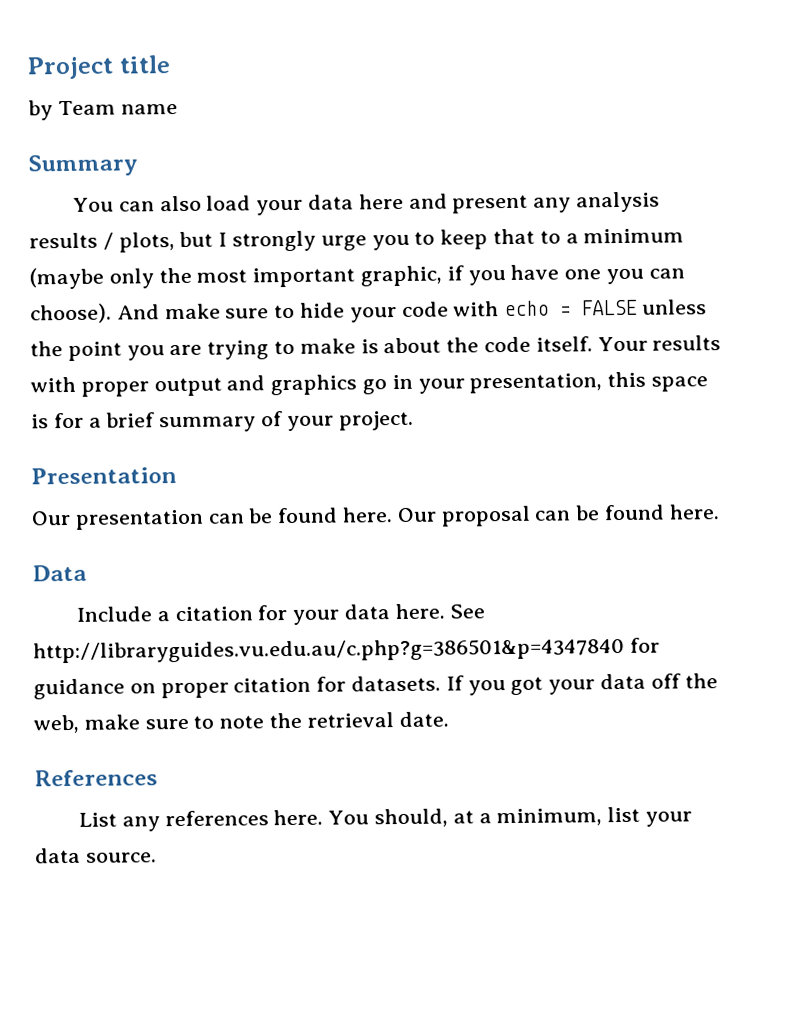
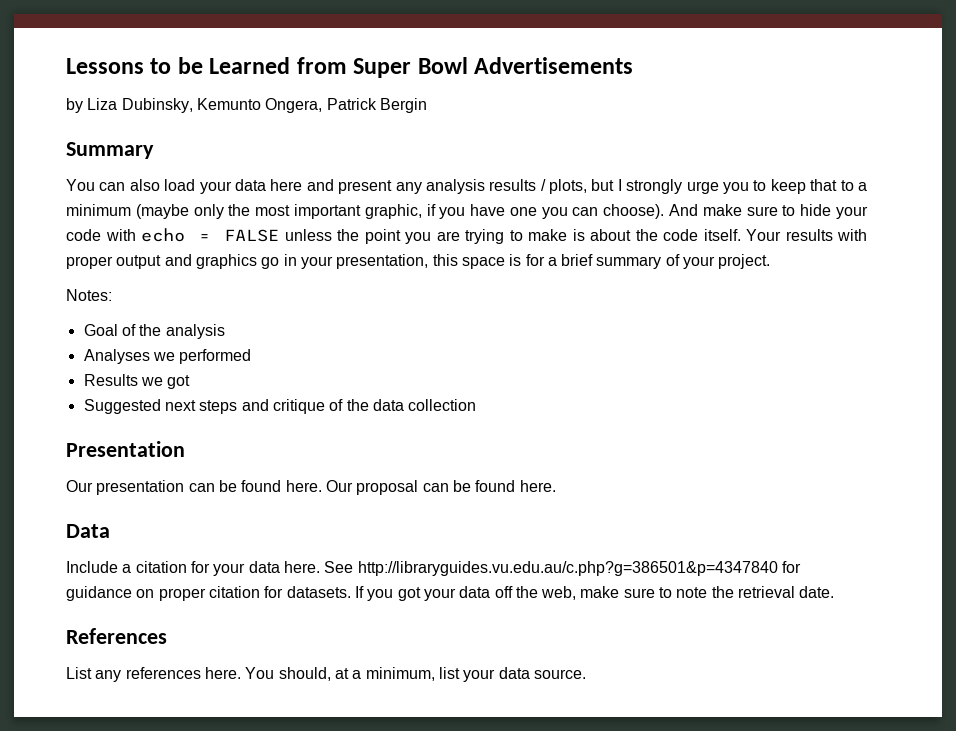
[27,55,170,80] [28,100,178,121] Project title // by Team name -> [66,57,634,78] [66,98,427,113] Lessons to be Learned from Super Bowl Advertisements // by Liza Dubinsky, Kemunto Ongera, Patrick Bergin
(414, 420) none -> [66,289,112,301] [83,324,225,339] [83,349,252,364] [83,374,191,389] [83,399,477,414] // Notes: // Goal of the analysis // Analyses we performed // Results we got // Suggested next steps and critique of the data collection

